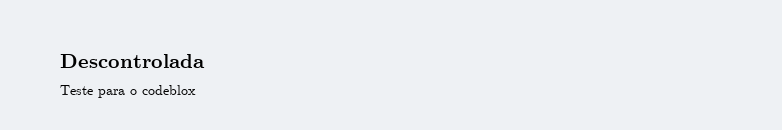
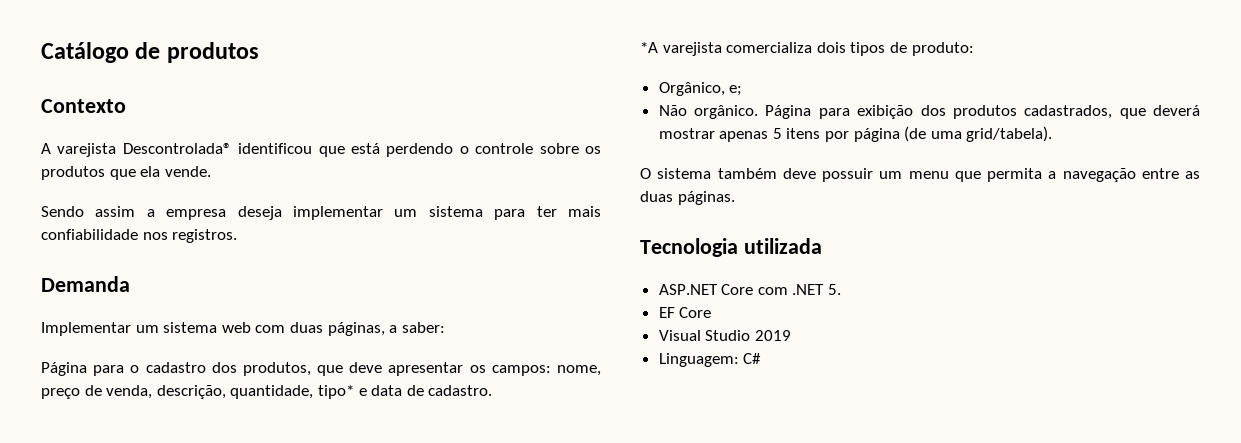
[60,54,205,68] [60,85,196,98] Descontrolada // Teste para o codeblox -> [41,42,259,63] [41,99,126,113] [41,143,601,157] [41,166,211,180] [41,206,601,220] [41,229,238,243] [41,276,130,292] [41,322,445,336] [41,362,601,376] [41,385,493,399] [640,42,974,56] [658,82,743,96] [658,105,1200,119] [658,126,1053,142] [640,168,1200,182] [640,191,735,205] [640,238,822,257] [658,284,842,295] [658,307,712,318] [658,330,791,341] [658,353,762,367] Catálogo de produtos // Contexto // A varejista Descontrolada® identificou que está perdendo o controle sobre os produtos que ela vende. // Sendo assim a empresa deseja implementar um sistema para ter mais confiabilidade nos registros. // Demanda // Implementar um sistema web com duas páginas, a saber: // Página para o cadastro dos produtos, que deve apresentar os campos: nome, preço de venda, descrição, quantidade, tipo* e data de cadastro. // *A varejista comercializa dois tipos de produto: // Orgânico, e; // Não orgânico. Página para exibição dos produtos cadastrados, que deverá mostrar apenas 5 itens por página (de uma grid/tabela). // O sistema também deve possuir um menu que permita a navegação entre as duas páginas. // Tecnologia utilizada // ASP.NET Core com .NET 5. // EF Core // Visual Studio 2019 // Linguagem: C#

